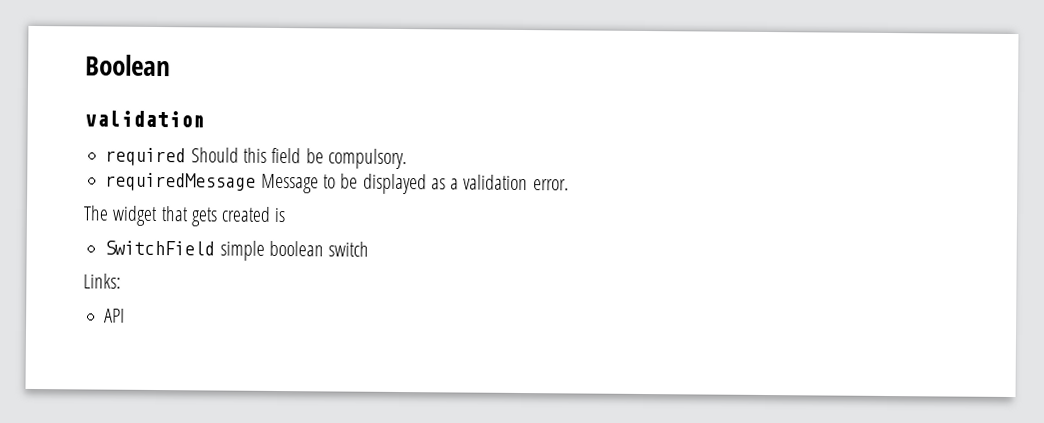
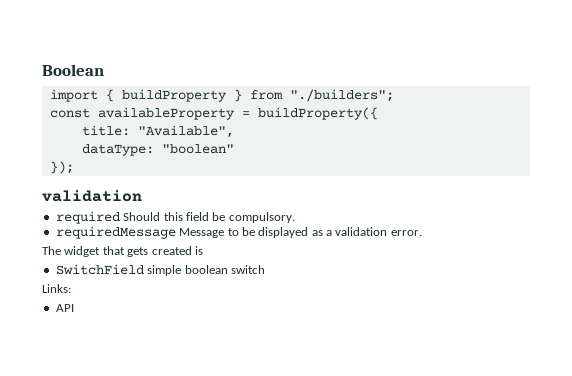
(171, 65) none -> [49,89,394,102] [49,107,378,120] [81,125,234,138] [81,144,234,156] [49,161,74,174] // import { buildProperty } from "./builders"; // const availableProperty = buildProperty({ // title: "Available", // dataType: "boolean" // });

